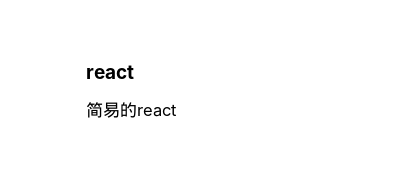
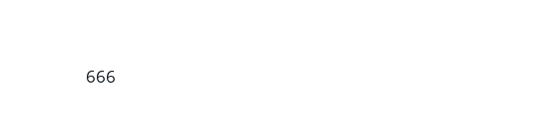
[86,65,134,79] [86,102,177,118] react // 简易的react -> [85,70,116,83] 666

